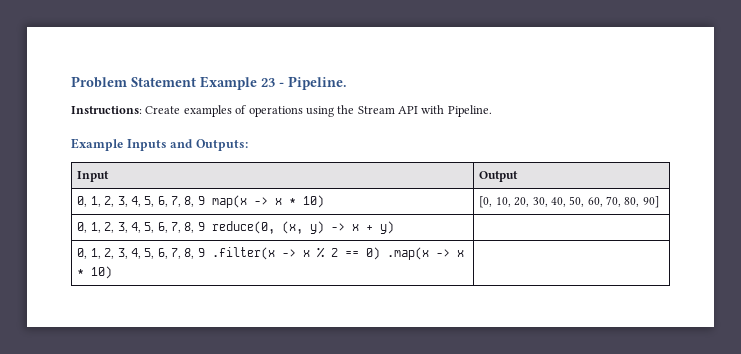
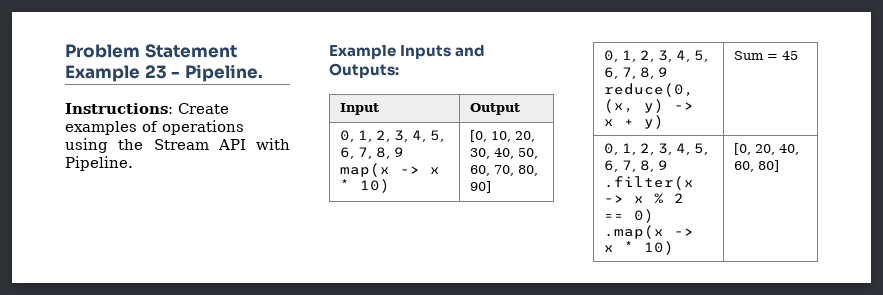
(394, 227) none -> [734,51,799,60] Sum = 45
(113, 272) none -> [734,143,800,155] [734,160,780,172] [0, 20, 40, 60, 80]

